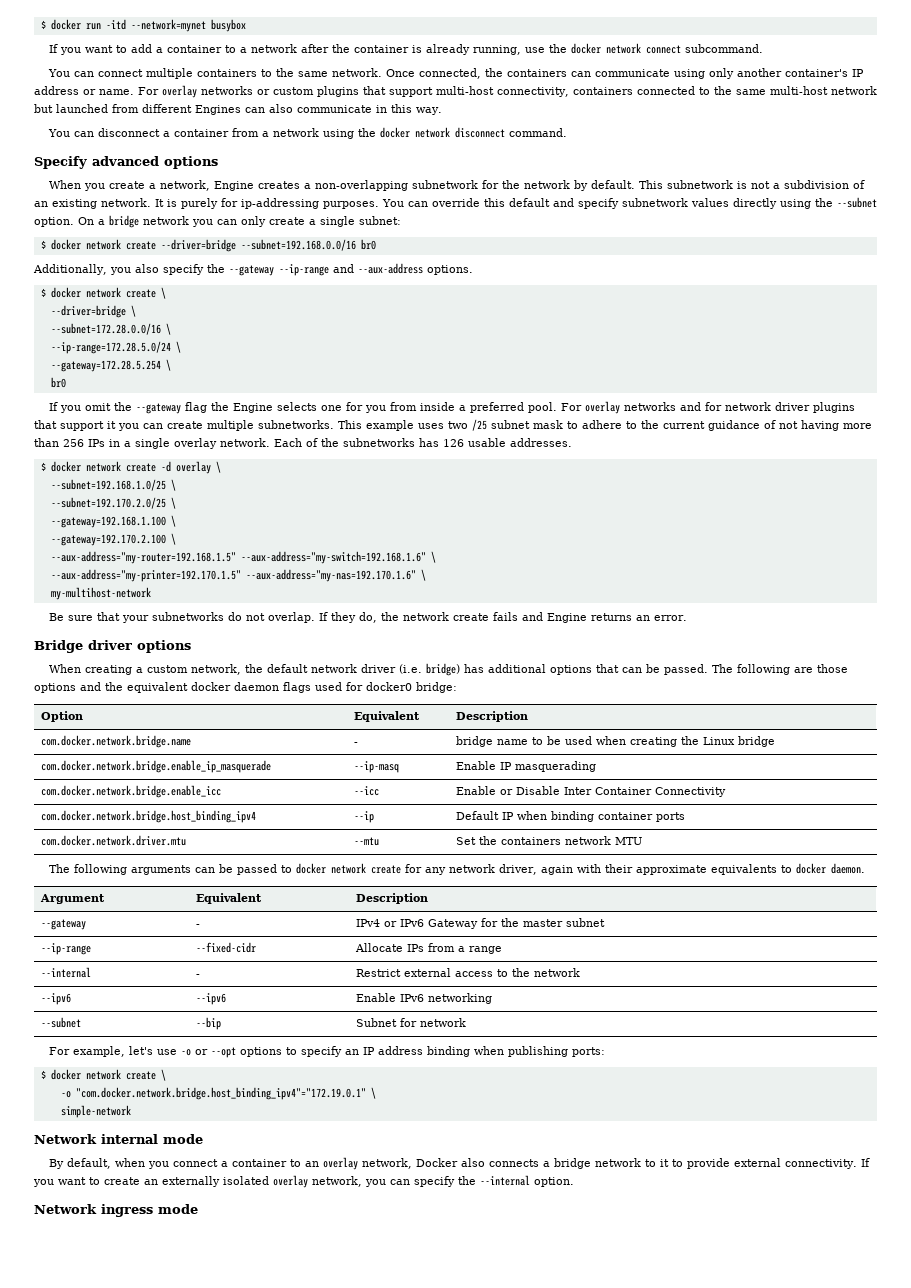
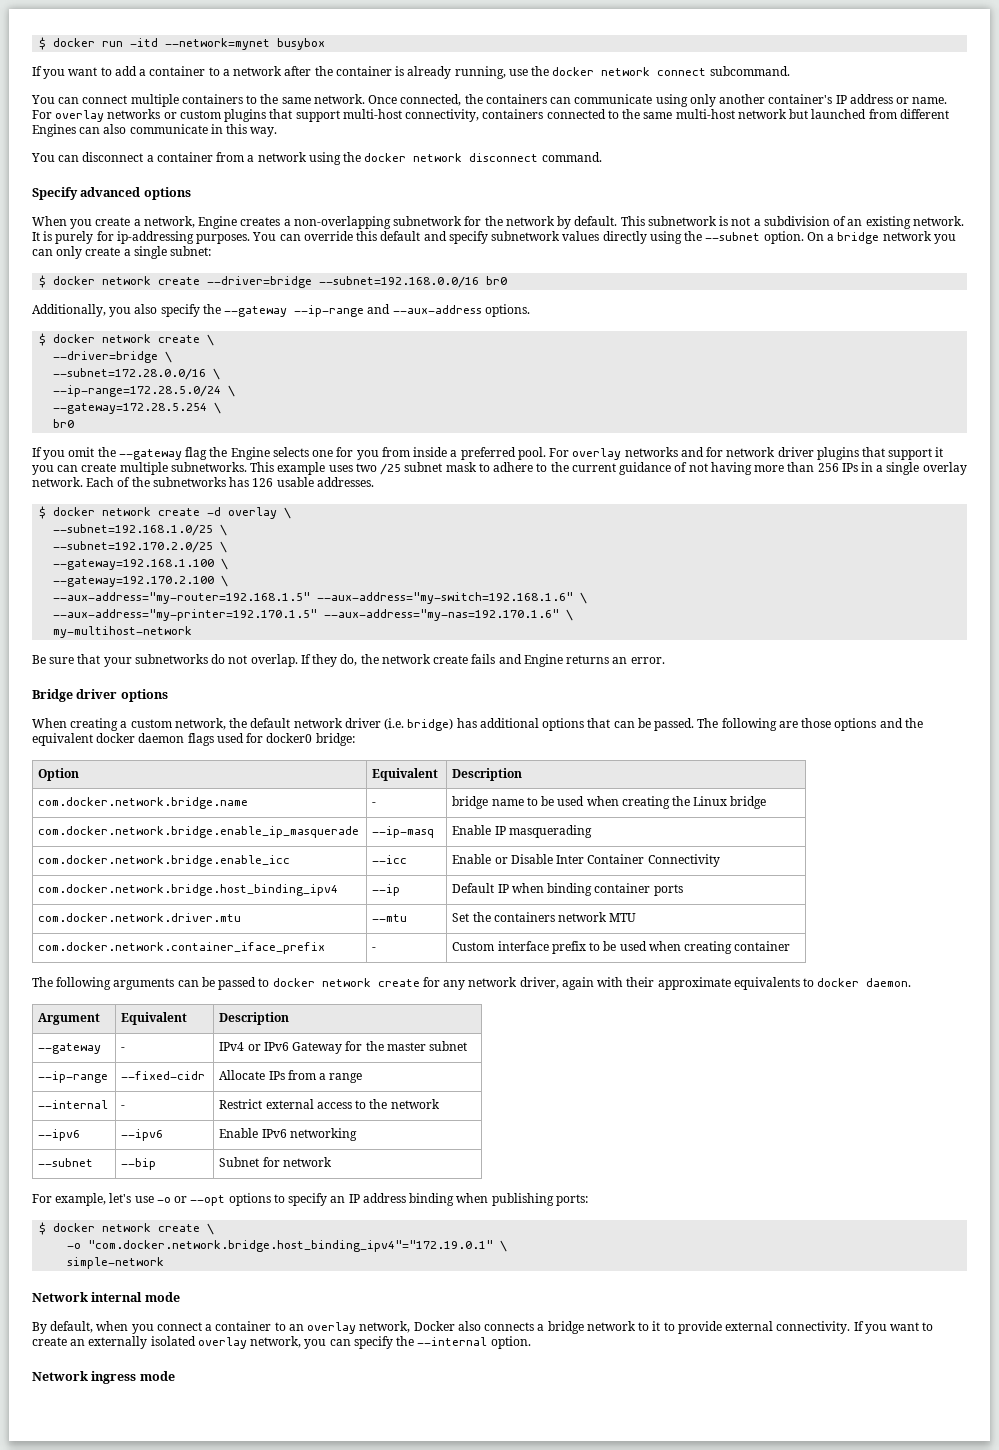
(642, 841) none -> [38,942,326,954] [372,947,377,951] [452,941,791,954] // com.docker.network.container_iface_prefix | - | Custom interface prefix to be used when creating container

